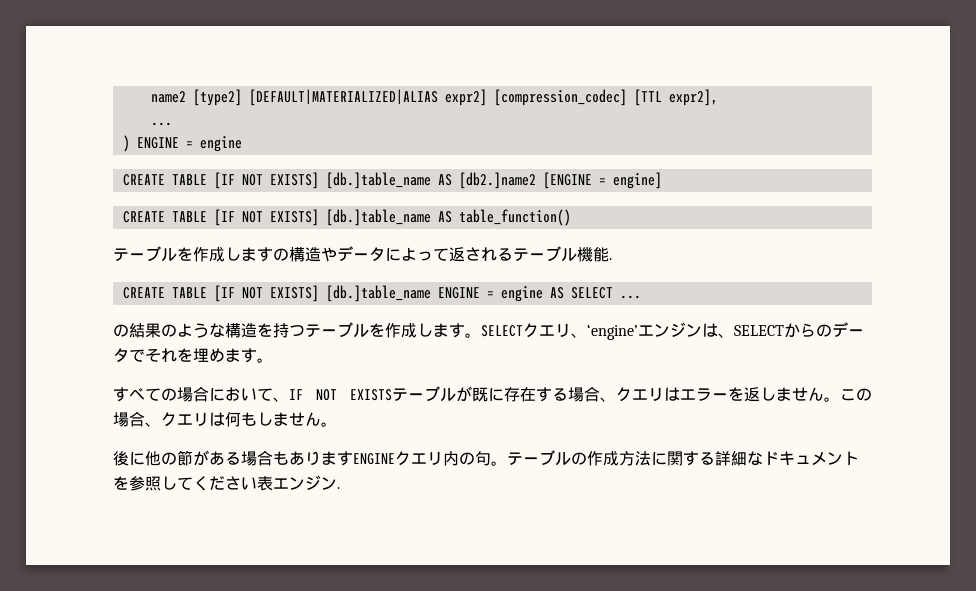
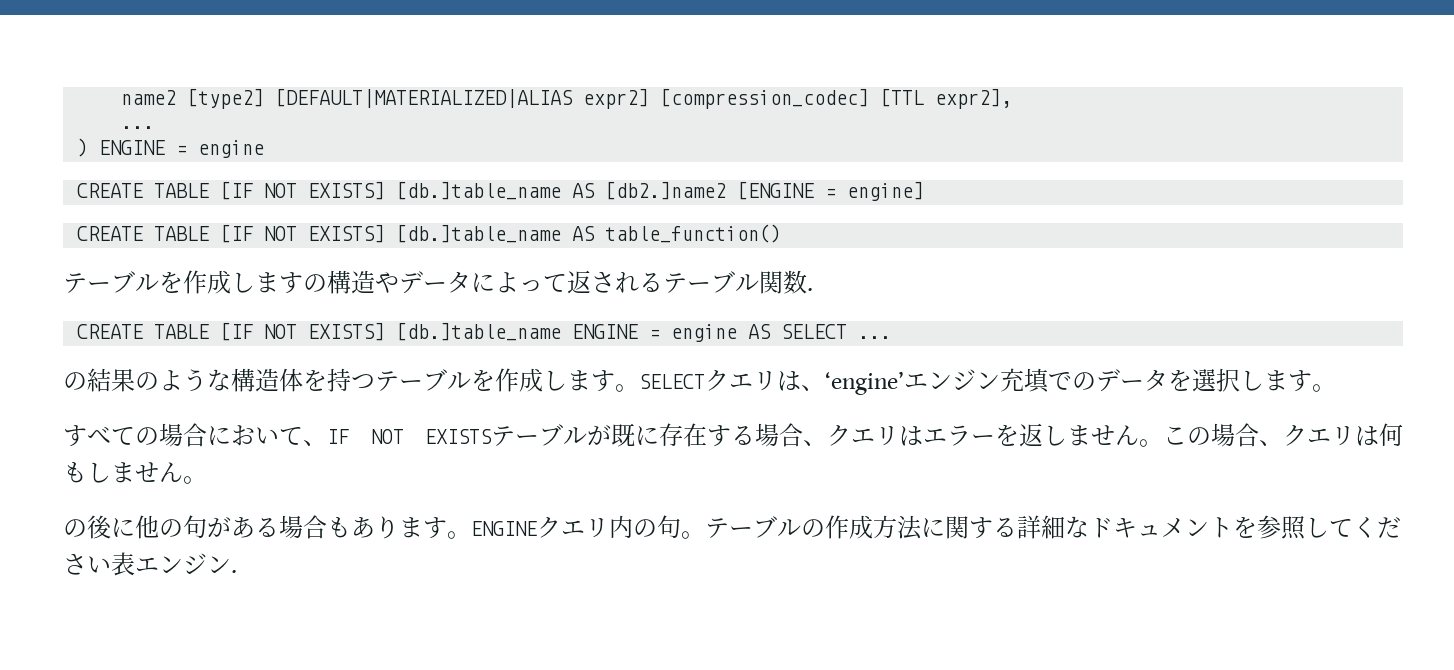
[577,246,609,262] 機能 -> [759,270,807,294] 関数
(257, 330) none -> [279,368,303,392] 体
(571, 330) none -> [777,371,801,391] は
[702,322,864,338] [113,348,225,363] は、SELECTからのデータでそれを埋め -> [1000,368,1264,393] 充填でのデータを選択し
(337, 424) none -> [63,519,87,537] の
[177,450,193,466] 節 -> [183,515,207,539] 句
(353, 458) none -> [447,531,471,539] 。

